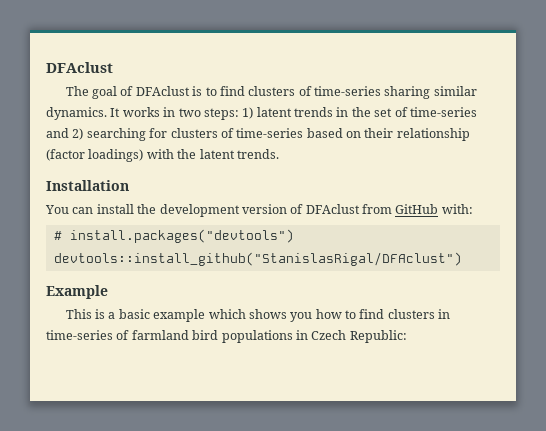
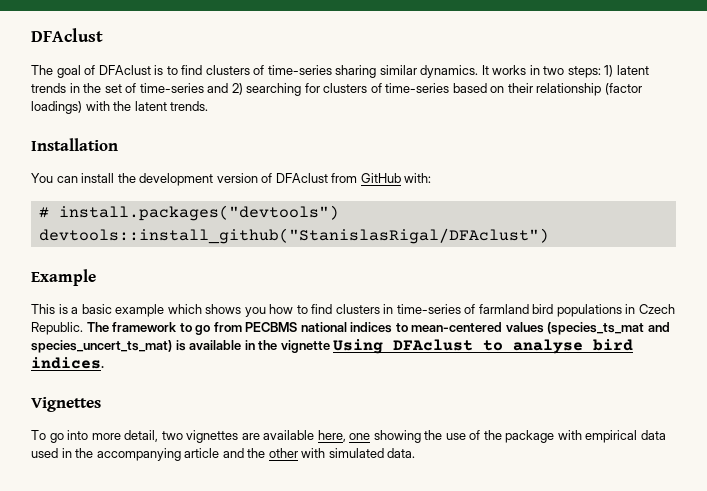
[349,330,407,343] Republic: -> [31,322,670,335] [31,339,634,354] [31,357,104,369] [31,397,101,412] [31,430,666,443] [31,448,416,461] Republic. The framework to go from PECBMS national indices to mean-centered values (species_ts_mat and species_uncert_ts_mat) is available in the vignette Using DFAclust to analyse bird indices. // Vignettes // To go into more detail, two vignettes are available here, one showing the use of the package with empirical data used in the accompanying article and the other with simulated data.

